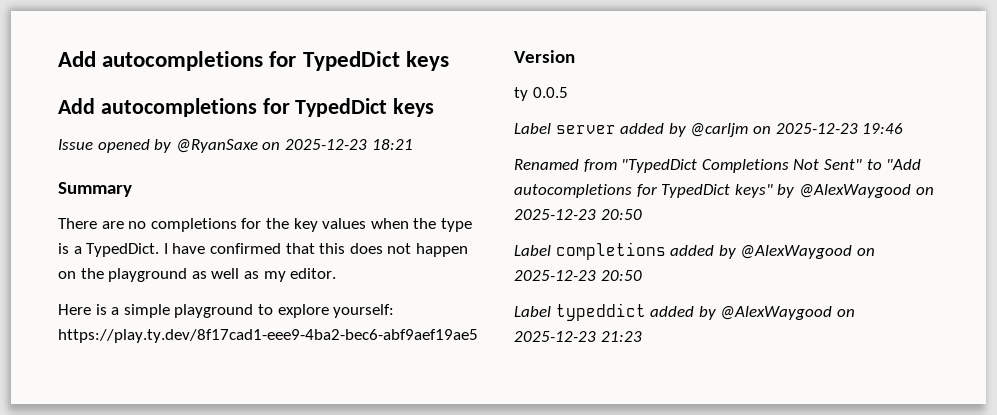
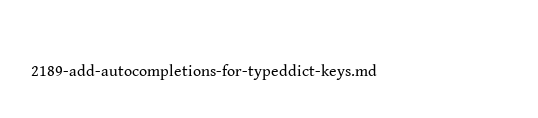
[58,51,449,71] [58,98,435,117] [58,139,413,153] [58,182,132,197] [58,218,472,232] [58,243,468,257] [58,268,337,282] [58,304,395,318] [58,329,478,343] [514,50,575,63] [514,87,568,101] [514,123,904,137] [514,159,922,173] [514,184,934,198] [514,209,642,220] [514,242,875,260] [514,270,642,281] [514,303,855,321] [514,331,642,342] Add autocompletions for TypedDict keys // Add autocompletions for TypedDict keys // Issue opened by @RyanSaxe on 2025-12-23 18:21 // Summary // There are no completions for the key values when the type is a TypedDict. I have confirmed that this does not happen on the playground as well as my editor. // Here is a simple playground to explore yourself: https://play.ty.dev/8f17cad1-eee9-4ba2-bec6-abf9aef19ae5 // Version // ty 0.0.5 // Label server added by @carljm on 2025-12-23 19:46 // Renamed from "TypedDict Completions Not Sent" to "Add autocompletions for TypedDict keys" by @AlexWaygood on 2025-12-23 20:50 // Label completions added by @AlexWaygood on 2025-12-23 20:50 // Label typeddict added by @AlexWaygood on 2025-12-23 21:23 -> [31,64,377,80] 2189-add-autocompletions-for-typeddict-keys.md

